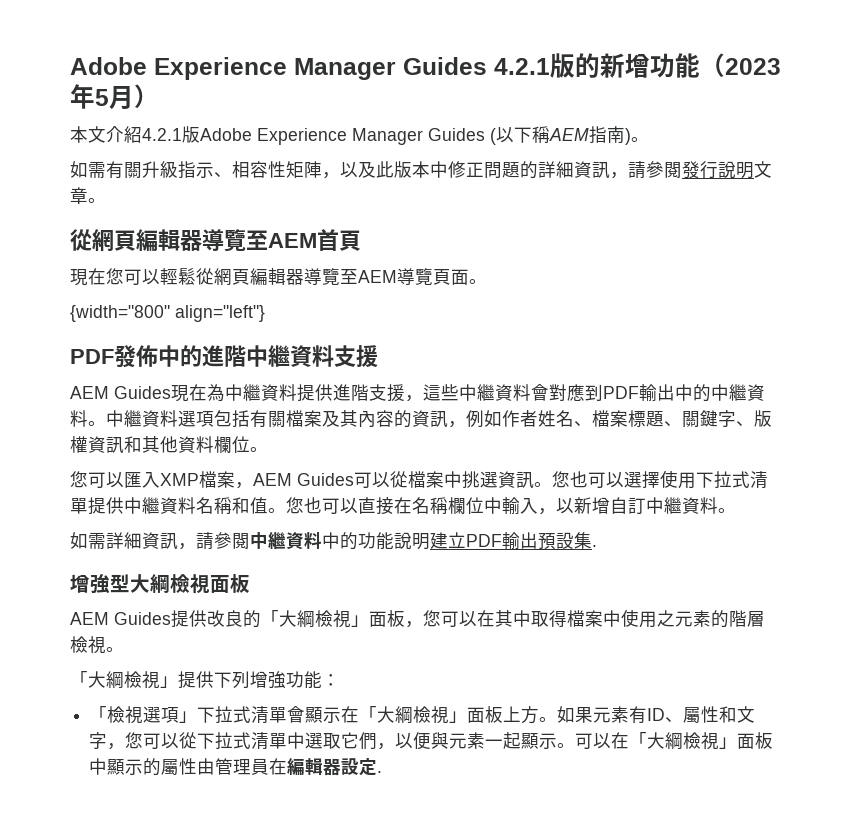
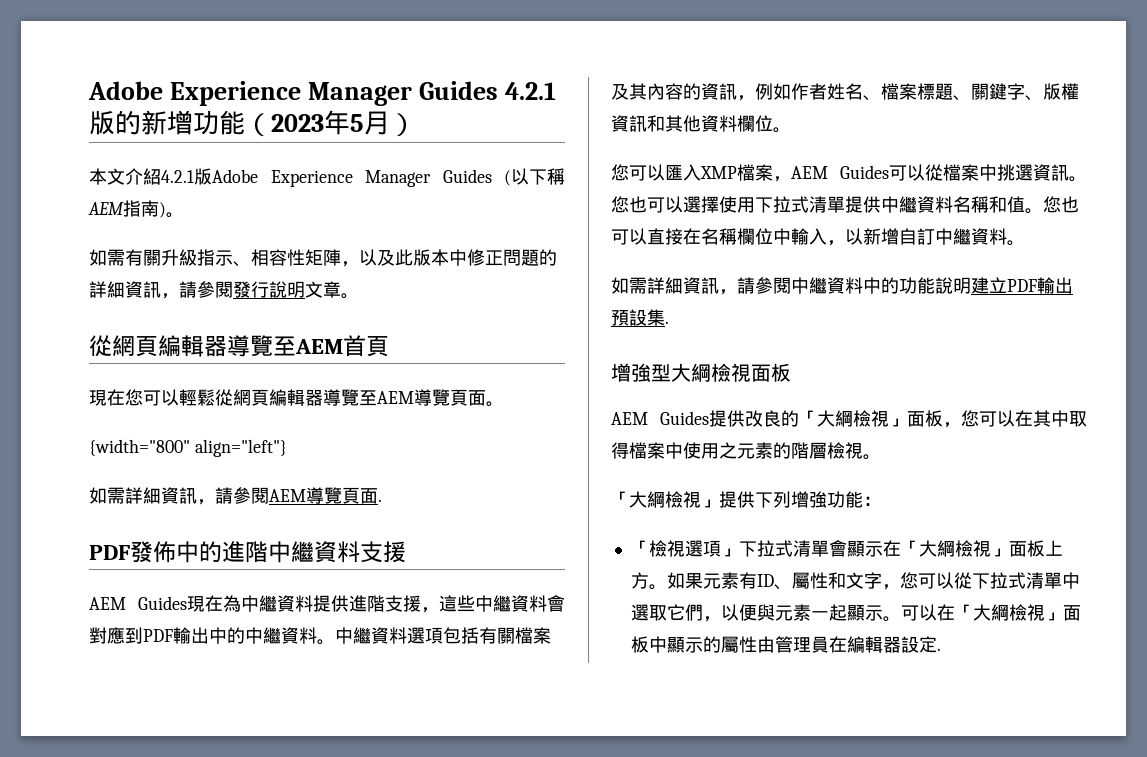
(265, 313) none -> [89,487,382,505] // 如需詳細資訊，請參閱AEM導覽頁面.

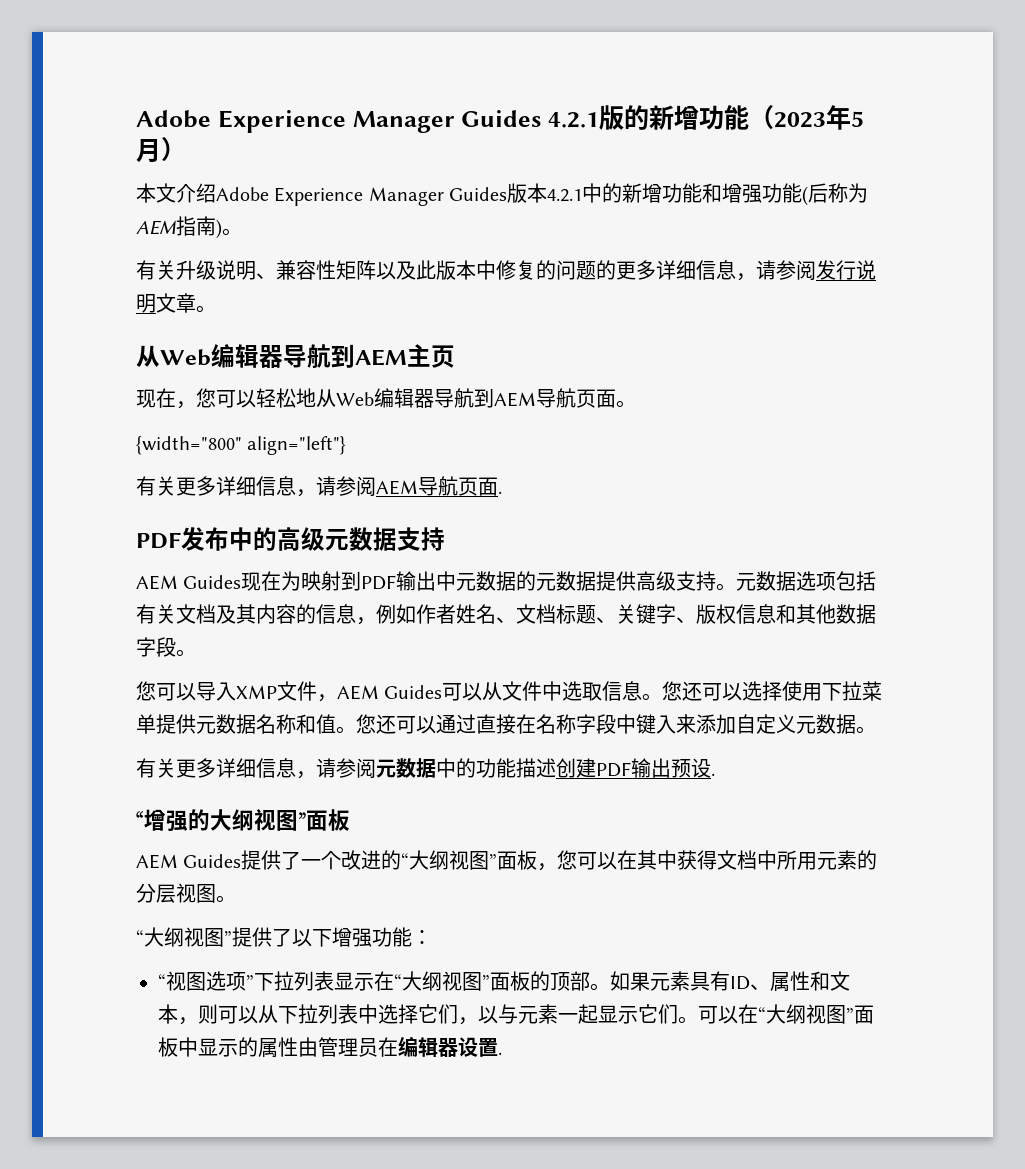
[143,168,565,187] [88,200,184,218] [89,249,557,267] [89,281,359,299] [89,335,389,357] [89,389,504,407] [89,439,287,457] [89,487,382,505] [89,541,406,563] [89,595,565,613] [89,627,551,645] [611,83,1079,101] [611,115,773,132] 紹4.2.1版Adobe Experience Manager Guides (以下稱AEM指南)。 // 如需有關升級指示、相容性矩陣，以及此版本中修正問題的詳細資訊，請參閱發行說明文章。 // 從網頁編輯器導覽至AEM首頁 // 現在您可以輕鬆從網頁編輯器導覽至AEM導覽頁面。 // {width="800" align="left"} // 如需詳細資訊，請參閱AEM導覽頁面. // PDF發佈中的進階中繼資料支援 // AEM Guides現在為中繼資料提供進階支援，這些中繼資料會對應到PDF輸出中的中繼資料。中繼資料選項包括有關檔案及其內容的資訊，例如作者姓名、檔案標題、關鍵字、版權資訊和其他資料欄位 -> [196,183,869,206] [136,216,242,239] [136,260,876,281] [136,293,216,313] [136,344,455,368] [136,388,636,409] [136,436,347,455] [136,476,502,497] [136,527,445,551] [136,571,877,591] [136,604,876,625] [136,637,176,657] 绍Adobe Experience Manager Guides版本4.2.1中的新增功能和增强功能(后称为AEM指南)。 // 有关升级说明、兼容性矩阵以及此版本中修复的问题的更多详细信息，请参阅发行说明文章。 // 从Web编辑器导航到AEM主页 // 现在，您可以轻松地从Web编辑器导航到AEM导航页面。 // {width="800" align="left"} // 有关更多详细信息，请参阅AEM导航页面. // PDF发布中的高级元数据支持 // AEM Guides现在为映射到PDF输出中元数据的元数据提供高级支持。元数据选项包括有关文档及其内容的信息，例如作者姓名、文档标题、关键字、版权信息和其他数据字段
[665,164,773,181] 匯入XMP檔案 -> [196,681,317,701] 导入XMP文件
[925,164,1087,182] [611,196,1079,214] [611,228,1025,246] [611,277,1073,295] [611,309,669,326] [611,363,791,383] [611,410,907,427] 從檔案中挑選資訊。您也可以選擇使用下拉式清單提供中繼資料名稱和值。您也可以直接在名稱欄位中輸入，以新增自訂中繼資料。 // 如需詳細資訊，請參閱中繼資料中的功能說明建立PDF輸出預設集. // 增強型大綱檢視面板 // AEM Guides提供改良的「大綱檢視」 -> [482,681,883,701] [136,714,876,734] [136,758,715,779] [136,809,350,832] [136,850,498,870] 从文件中选取信息。您还可以选择使用下拉菜单提供元数据名称和值。您还可以通过直接在名称字段中键入来添加自定义元数据。 // 有关更多详细信息，请参阅元数据中的功能描述创建PDF输出预设. // “增强的大纲视图”面板 // AEM Guides提供了一个改进的“大纲视图”
[1069,411,1087,427] [611,442,881,460] [611,491,881,508] [630,540,1063,557] [630,572,649,589] 取得檔案中使用之元素的階層檢視。 // 「大綱檢視」提供下列增強功能： // 「檢視選項」下拉式清單會顯示在「大綱檢視」面板上方 -> [677,850,878,870] [136,883,236,903] [136,927,432,947] [158,971,590,991] 获得文档中所用元素的分层视图。 // “大纲视图”提供了以下增强功能： // “视图选项”下拉列表显示在“大纲视图”面板的顶部
(739, 580) none -> [690,972,710,991] 具
[791,572,1080,590] [630,604,1081,622] [630,636,937,653] 屬性和文字，您可以從下拉式清單中選取它們，以便與元素一起顯示。可以在「大綱檢視」面板中顯示的屬性由管理員在編輯器設定 -> [770,971,850,992] [158,1004,874,1025] [158,1036,498,1058] 属性和文本，则可以从下拉列表中选择它们，以与元素一起显示它们。可以在“大纲视图”面板中显示的属性由管理员在编辑器设置

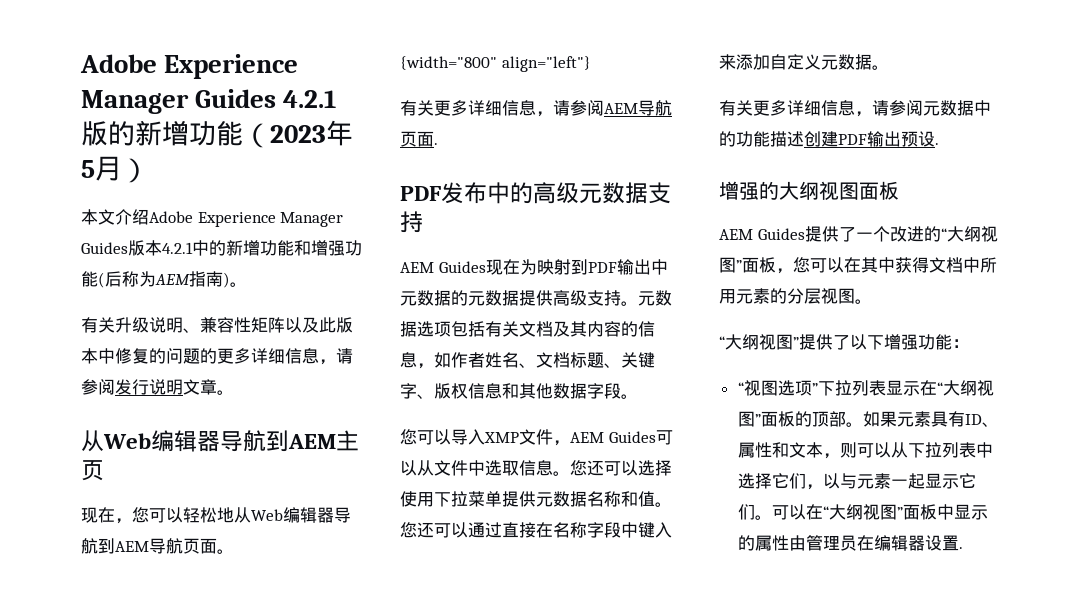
[376,604,396,624] 例 -> (434, 366) none
[136,811,144,828] “ -> (939, 144) none
[298,812,306,828] ” -> (859, 191) none

